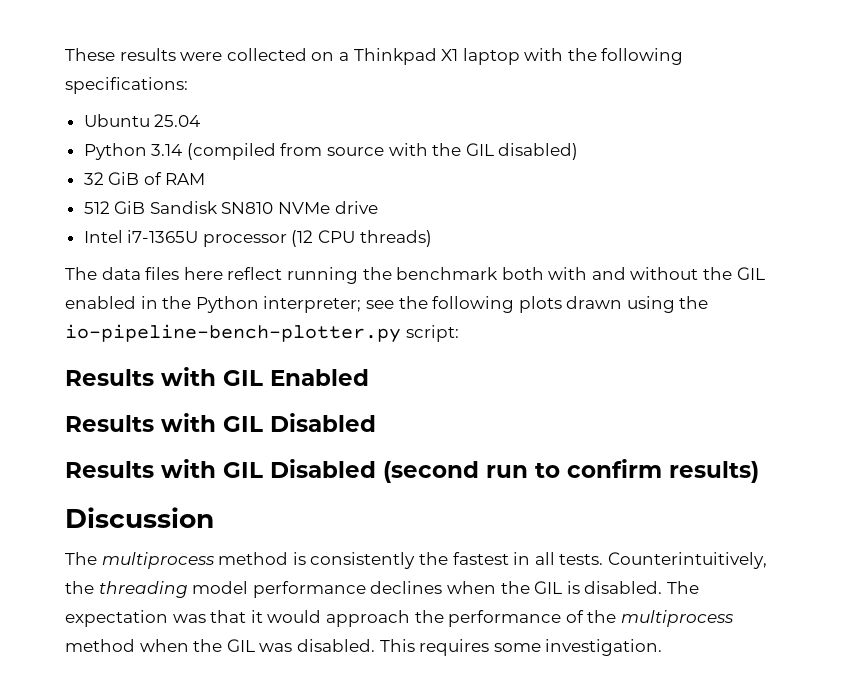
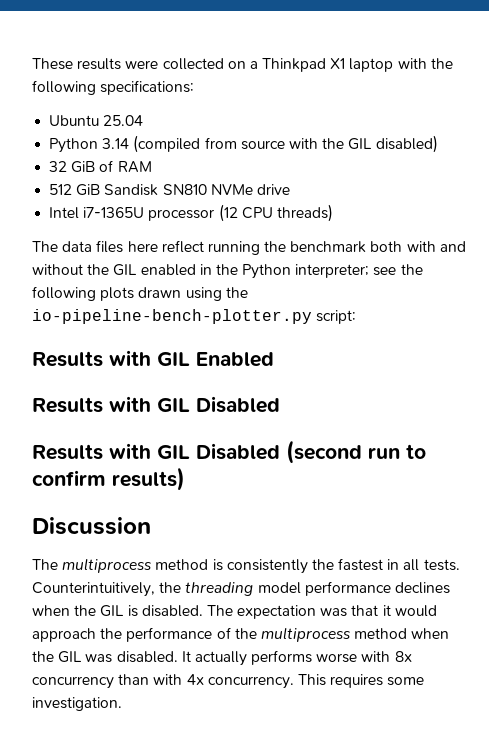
(375, 645) none -> [181,650,412,666] [32,674,294,689] It actually performs worse with 8x concurrency than with 4x concurrency.

